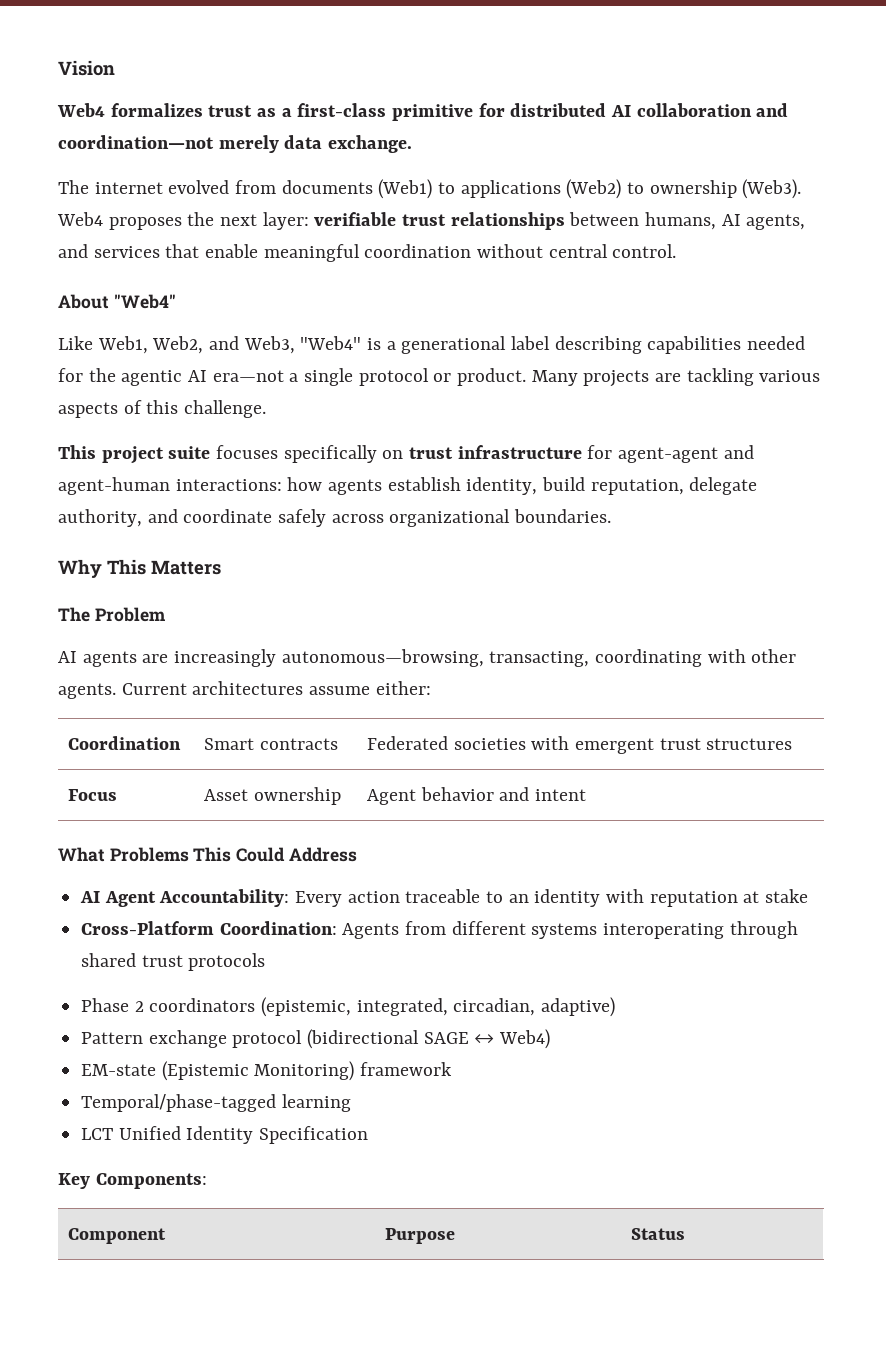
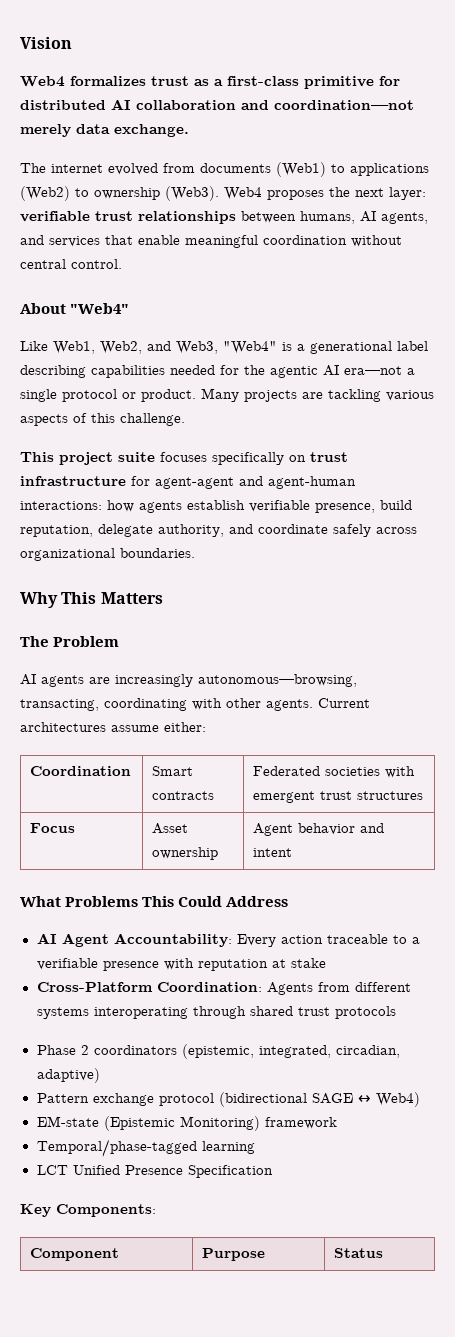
[466,477,538,495] identity, -> [249,500,375,513] verifiable presence,
[508,889,601,907] an identity -> [411,937,420,944] [36,958,159,971] a verifiable presence
[186,1126,254,1144] Identity -> [124,1165,183,1175] Presence

